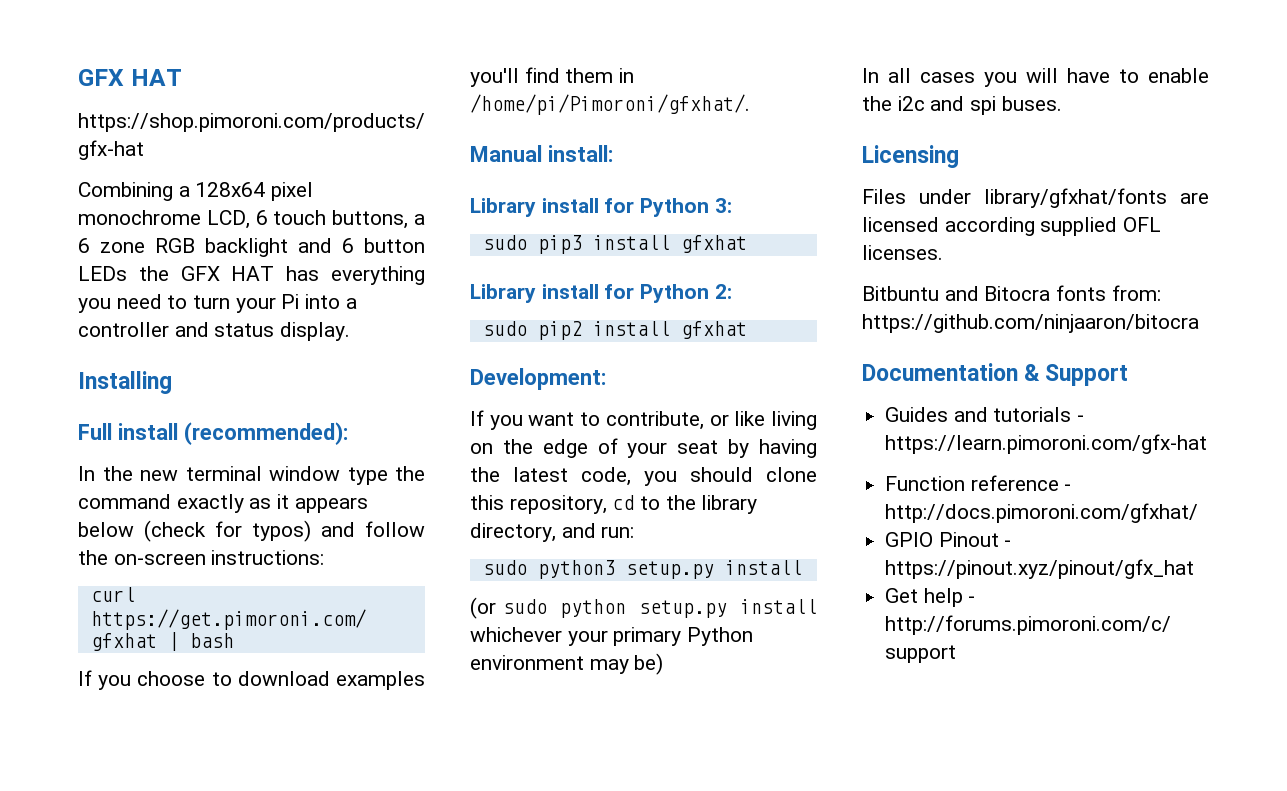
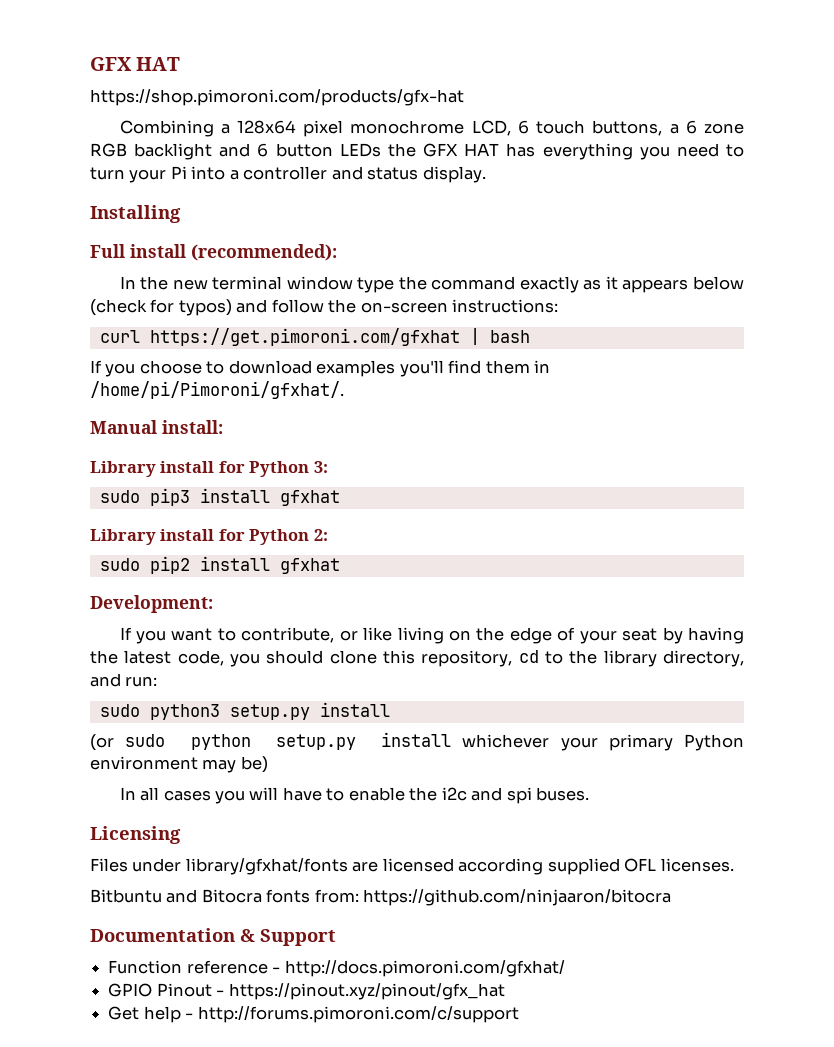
[885,407,1085,422] [885,434,1208,454] // Guides and tutorials - https://learn.pimoroni.com/gfx-hat -> (336, 937) none

